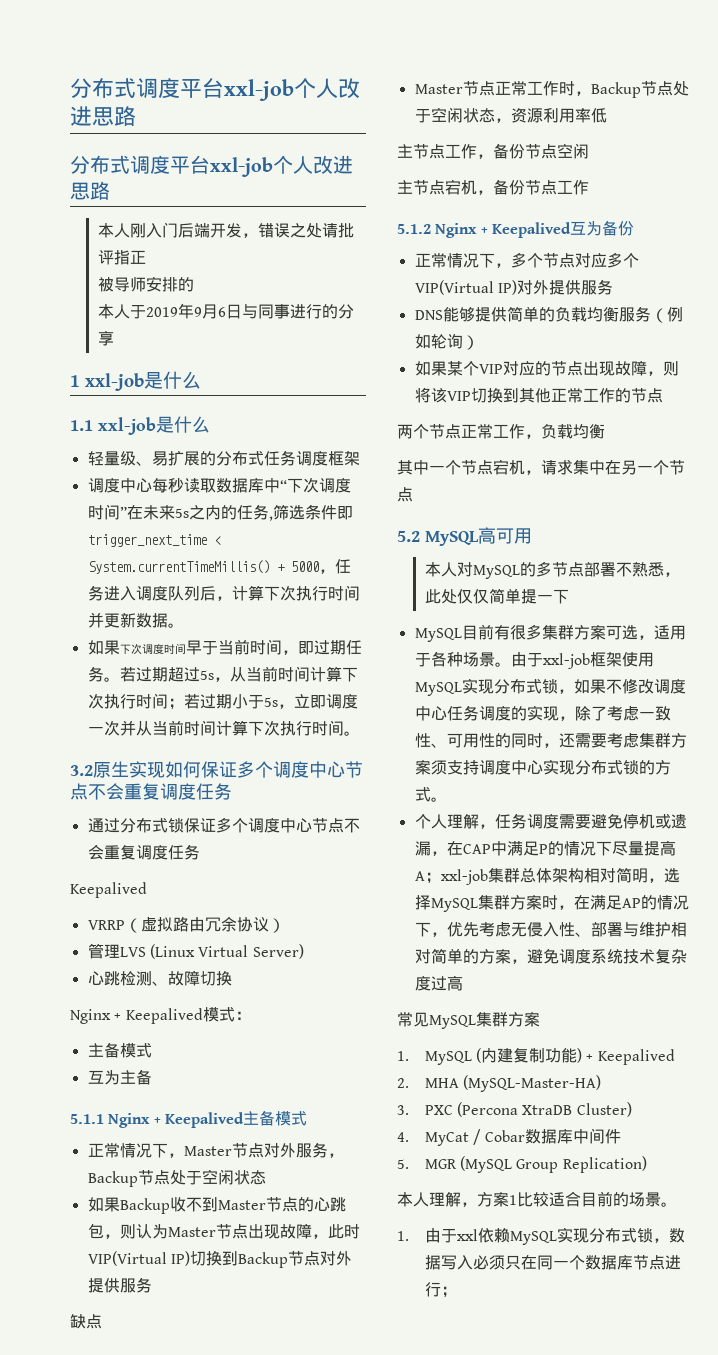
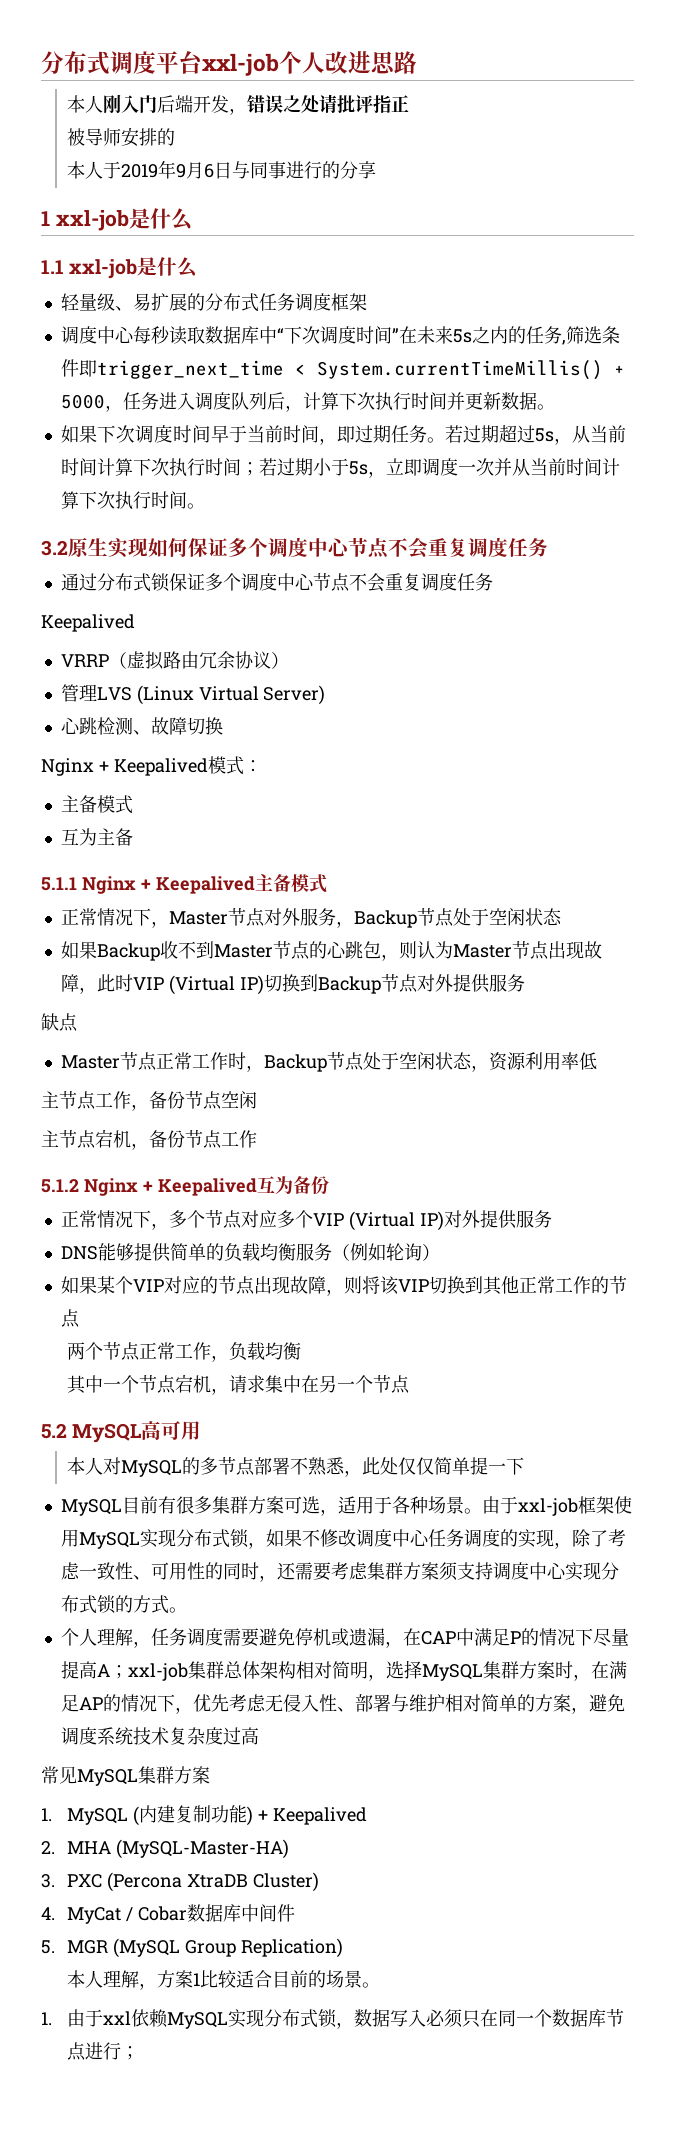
[70,78,360,101] [70,106,136,126] [70,155,353,177] [70,181,110,200] 分布式调度平台xxl-job个人改进思路 // 分布式调度平台xxl-job个人改进思路 -> [41,51,417,76] 分布式调度平台xxl-job个人改进思路
[87,1251,167,1266] VIP(Virtual -> [132,975,235,995] VIP (Virtual
[414,280,494,295] VIP(Virtual -> [312,1211,415,1231] VIP (Virtual

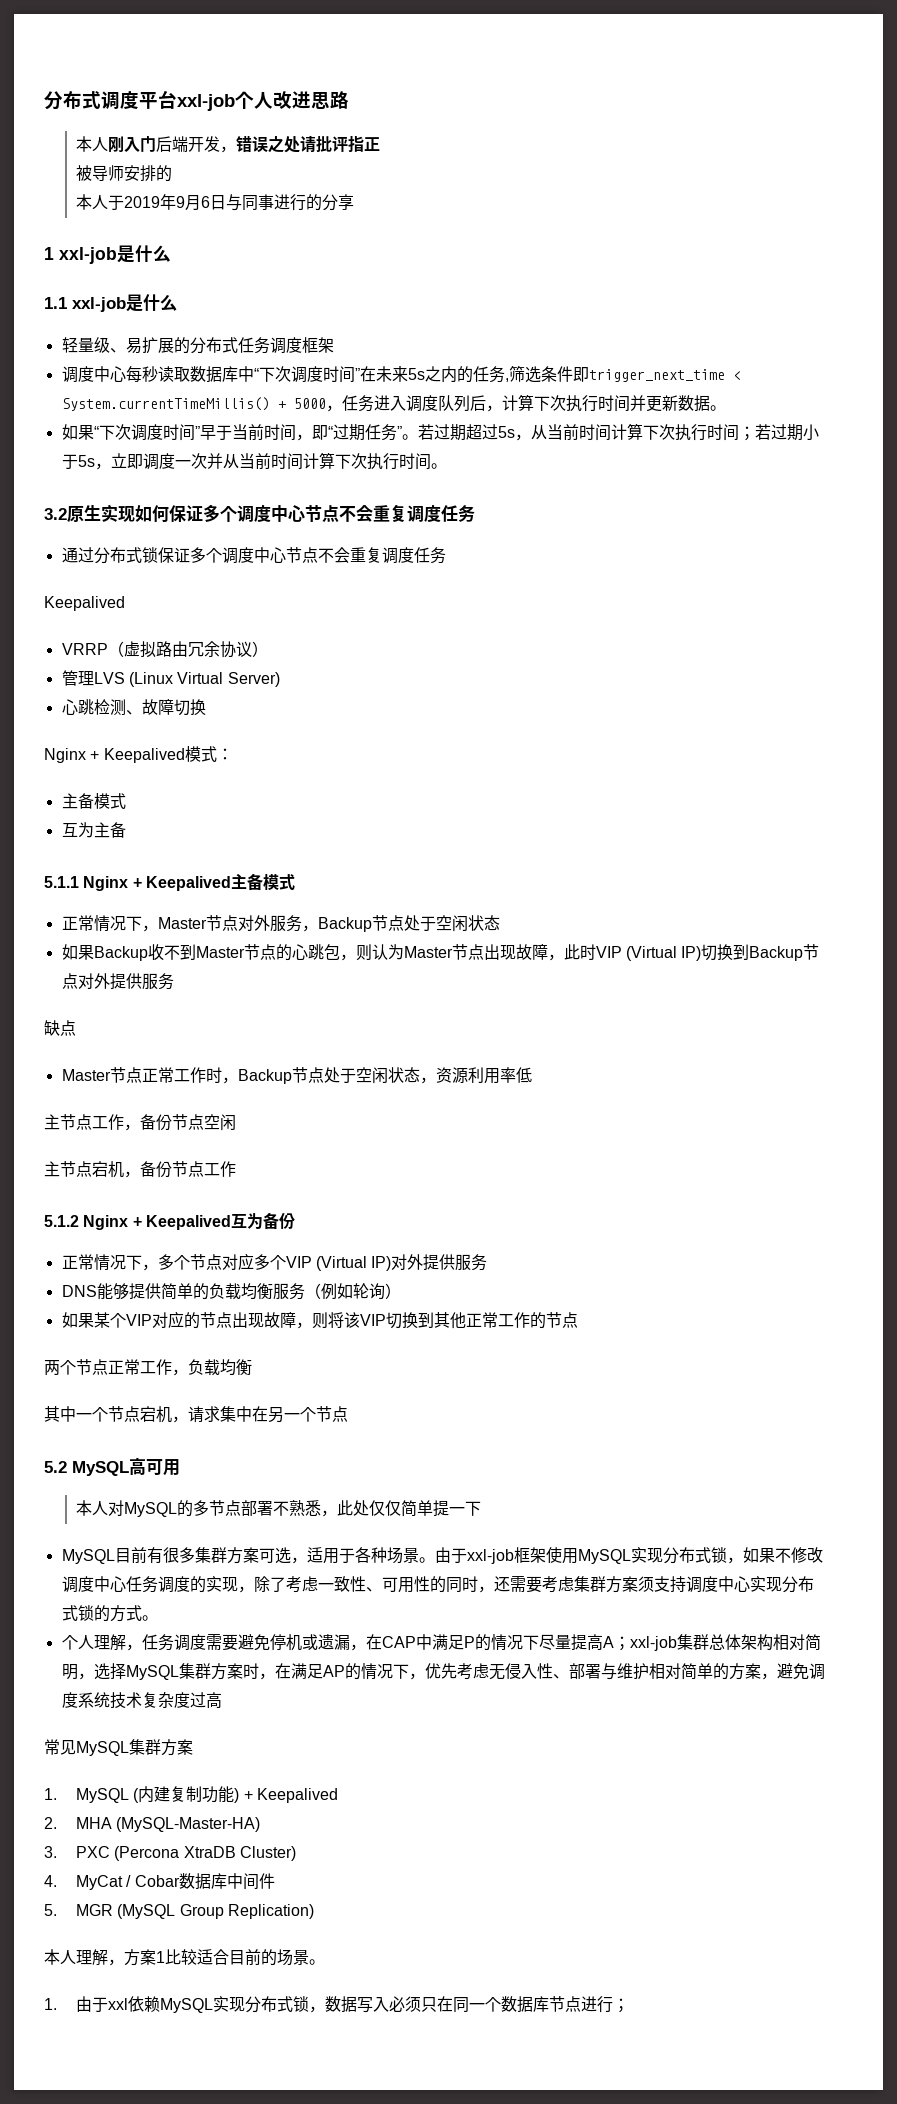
[96,425,211,443] 下次调度时间 -> [93,424,200,441] “下次调度时间”
(355, 434) none -> [327,426,333,438] “
(427, 434) none -> [396,426,402,438] ”

